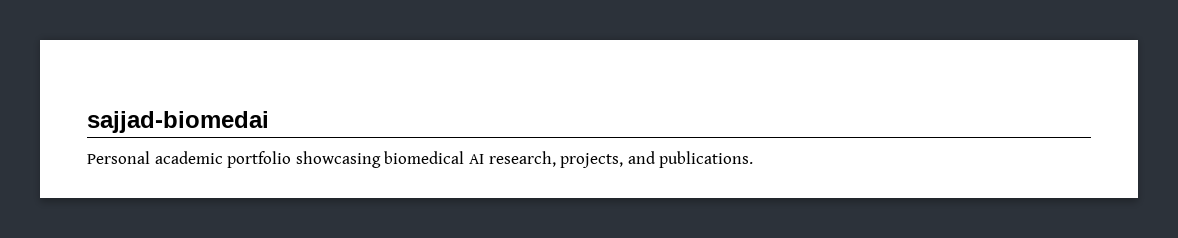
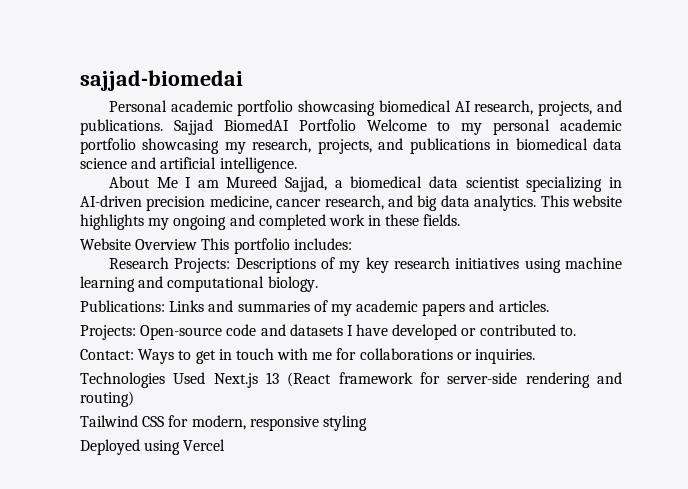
(754, 159) none -> [173,119,622,135] [80,138,623,154] [80,157,297,173] [108,176,622,192] [80,195,622,211] [80,214,461,230] [80,238,352,254] [108,257,622,273] [80,276,318,292] [80,300,549,316] [80,324,576,340] [80,348,536,364] [80,372,622,388] [80,391,134,407] [80,415,367,431] [80,439,226,455] Sajjad BiomedAI Portfolio Welcome to my personal academic portfolio showcasing my research, projects, and publications in biomedical data science and artificial intelligence. // About Me I am Mureed Sajjad, a biomedical data scientist specializing in AI-driven precision medicine, cancer research, and big data analytics. This website highlights my ongoing and completed work in these fields. // Website Overview This portfolio includes: // Research Projects: Descriptions of my key research initiatives using machine learning and computational biology. // Publications: Links and summaries of my academic papers and articles. // Projects: Open-source code and datasets I have developed or contributed to. // Contact: Ways to get in touch with me for collaborations or inquiries. // Technologies Used Next.js 13 (React framework for server-side rendering and routing) // Tailwind CSS for modern, responsive styling // Deployed using Vercel

